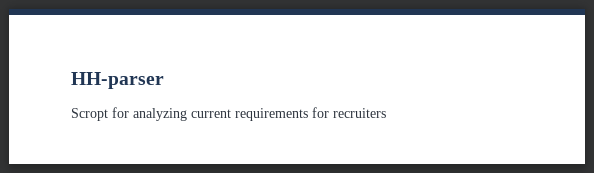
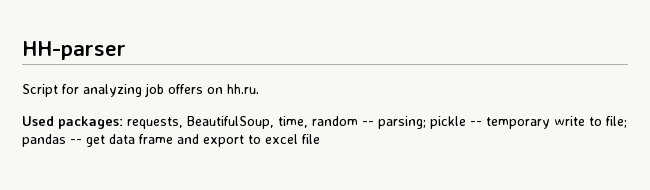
[71,108,108,121] Scropt -> [22,84,58,97] Script
[191,107,386,121] current requirements for recruiters -> [145,83,259,97] [22,116,627,129] [22,134,320,147] job offers on hh.ru. // Used packages: requests, BeautifulSoup, time, random -- parsing; pickle -- temporary write to file; pandas -- get data frame and export to excel file

